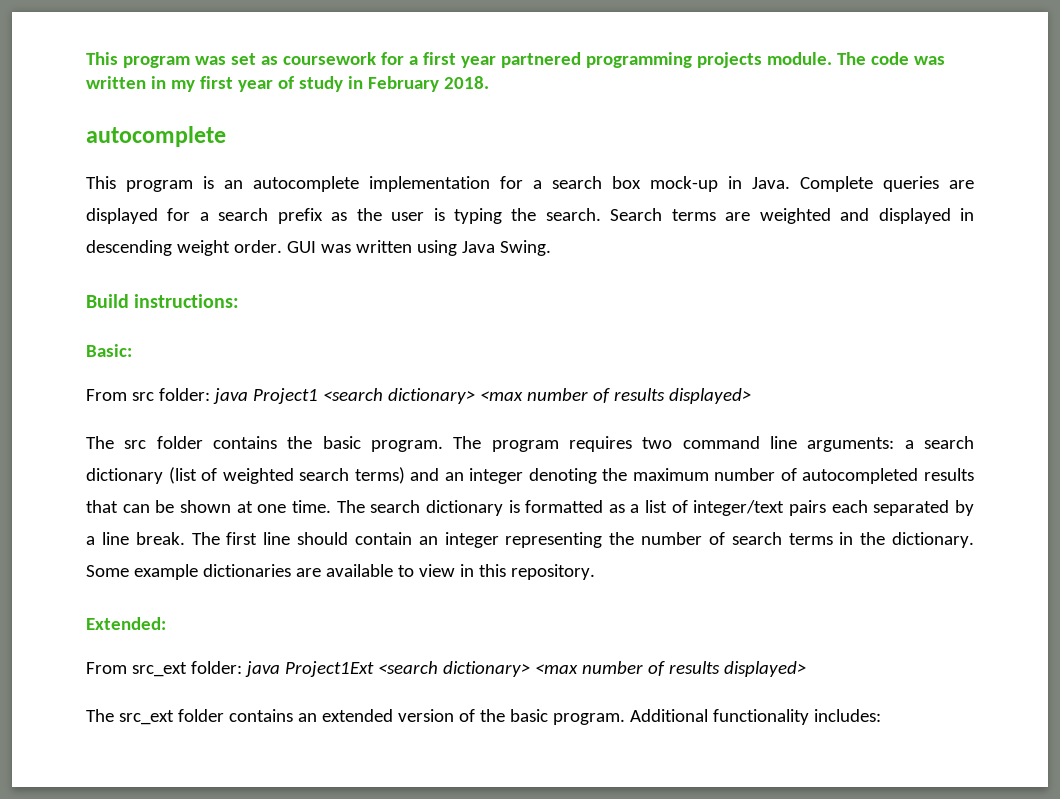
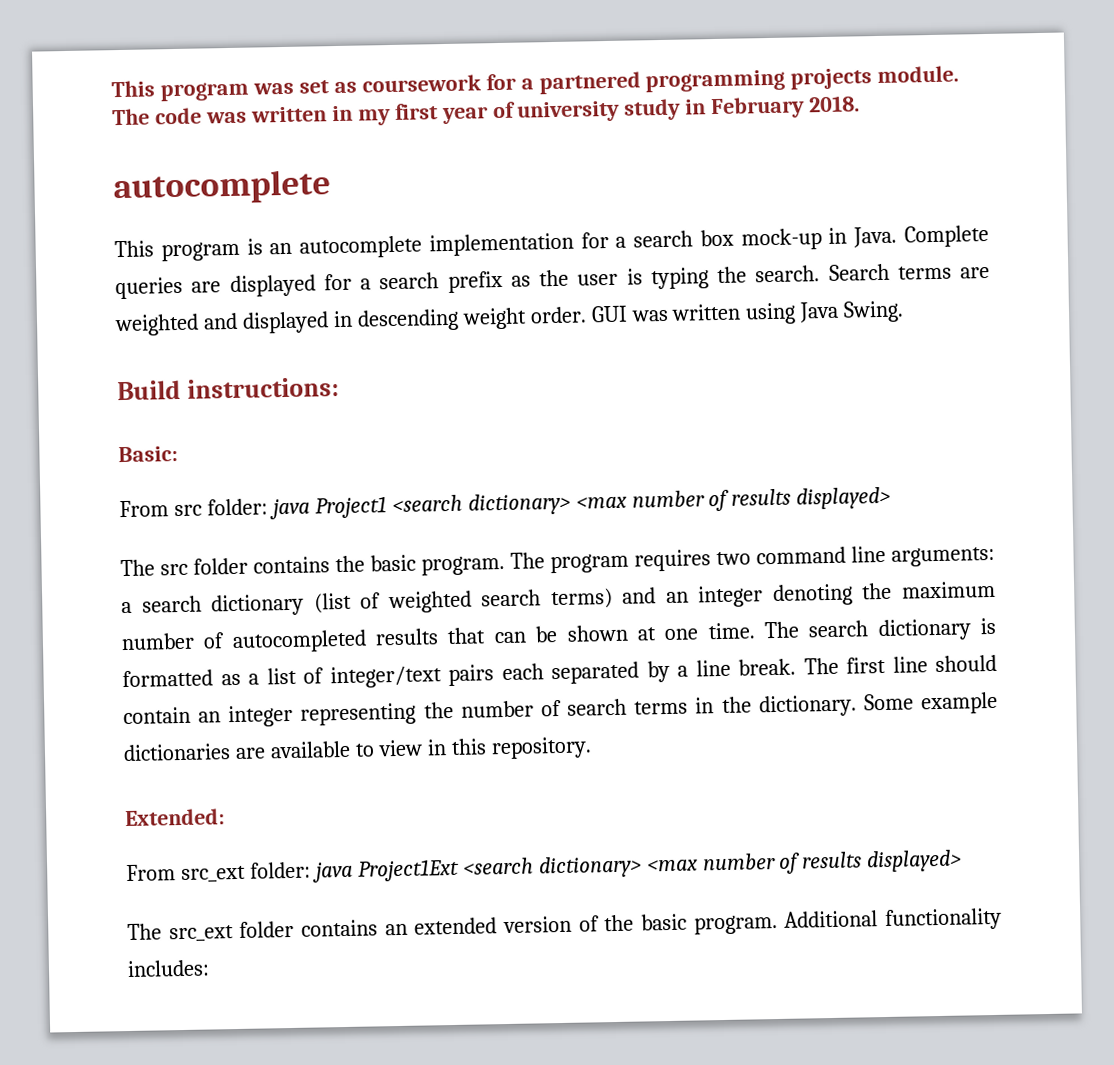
[422,52,496,68] first year -> (534, 84) none
(294, 82) none -> [517,100,621,123] university

